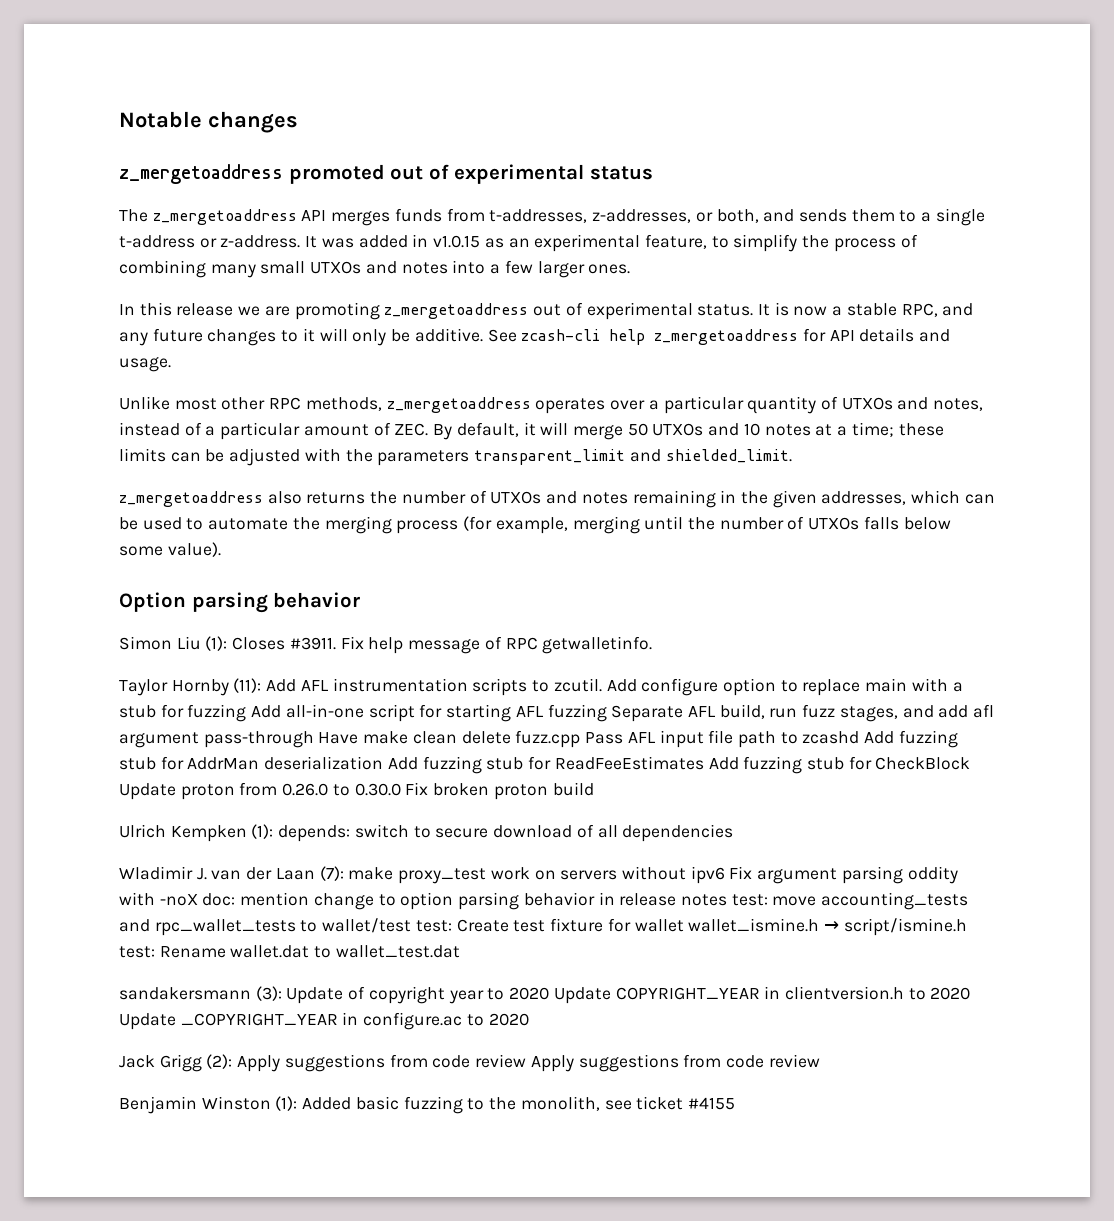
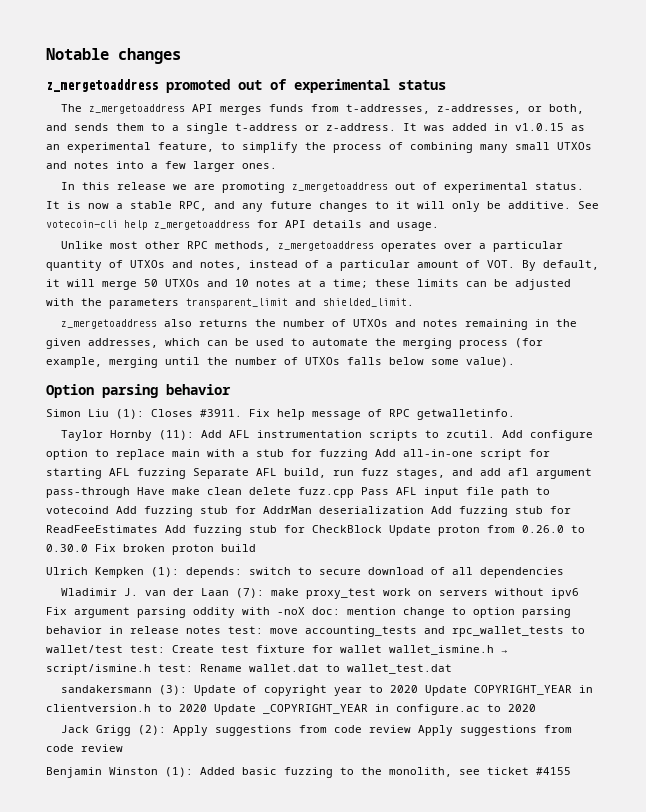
[521,329,601,341] zcash-cli -> [46,220,118,228] votecoin-cli
[394,423,429,436] ZEC. -> [487,260,515,268] VOT.
[802,731,860,744] zcashd -> [46,506,109,514] votecoind

